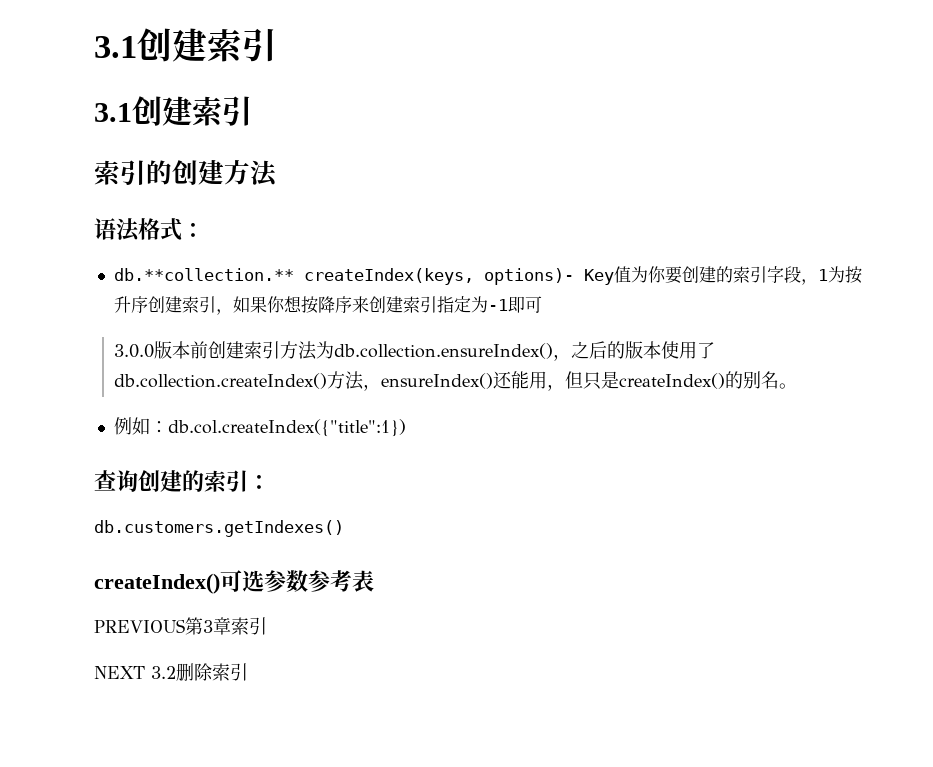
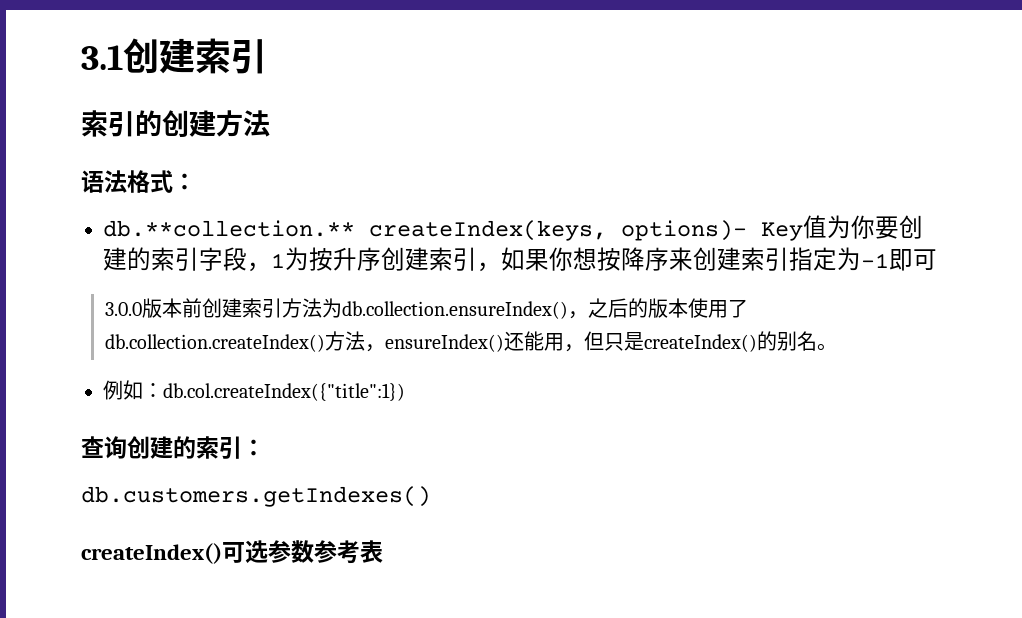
[94,28,277,62] [94,96,252,126] 3.1创建索引 // 3.1创建索引 -> [81,38,267,74] 3.1创建索引
[94,617,267,635] [94,663,248,681] // PREVIOUS第3章索引 // NEXT 3.2删除索引 -> (383, 551) none

